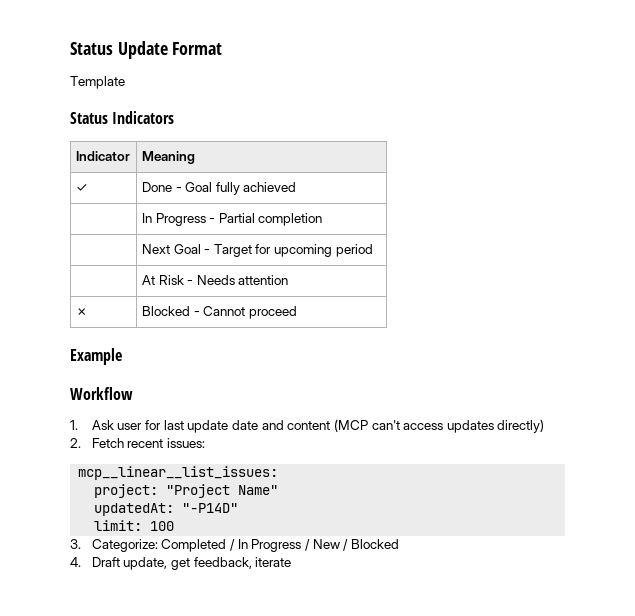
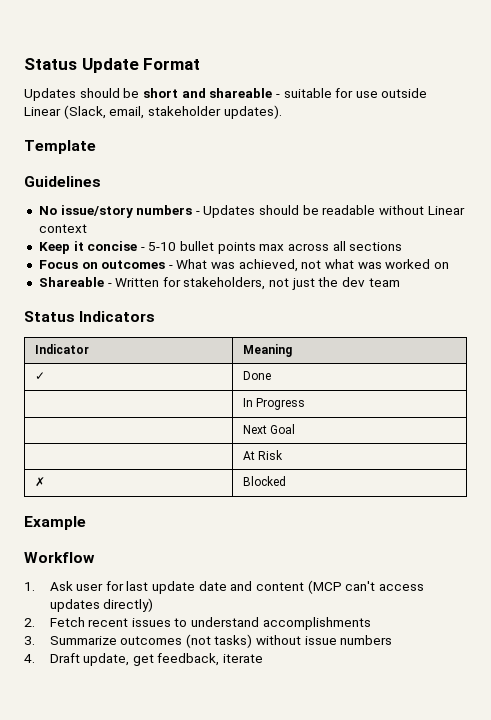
[70,76,125,89] Template -> [24,88,428,101] [24,105,282,119] [24,140,96,154] [24,176,101,187] [38,205,465,218] [38,224,87,233] [38,241,403,254] [38,259,449,272] [38,277,400,290] Updates should be short and shareable - suitable for use outside Linear (Slack, email, stakeholder updates). // Template // Guidelines // No issue/story numbers - Updates should be readable without Linear context // Keep it concise - 5-10 bullet points max across all sections // Focus on outcomes - What was achieved, not what was worked on // Shareable - Written for stakeholders, not just the dev team
[175,182,297,195] [141,213,323,226] - Goal fully achieved // | In Progress - Partial completion -> [242,398,305,410] // | In Progress
[204,244,373,257] - Target for upcoming period -> (295, 429) none
[187,275,289,285] - Needs attention -> (283, 455) none
[193,306,297,319] - Cannot proceed -> (286, 481) none
[167,438,206,448] [78,466,279,480] [94,484,279,498] [94,503,239,516] [94,520,175,531] [70,539,399,552] issues: // mcp__linear__list_issues: // project: "Project Name" // updatedAt: "-P14D" // limit: 100 // 3. Categorize: Completed / In Progress / New / Blocked -> [131,617,371,630] [24,634,393,648] issues to understand accomplishments // 3. Summarize outcomes (not tasks) without issue numbers

